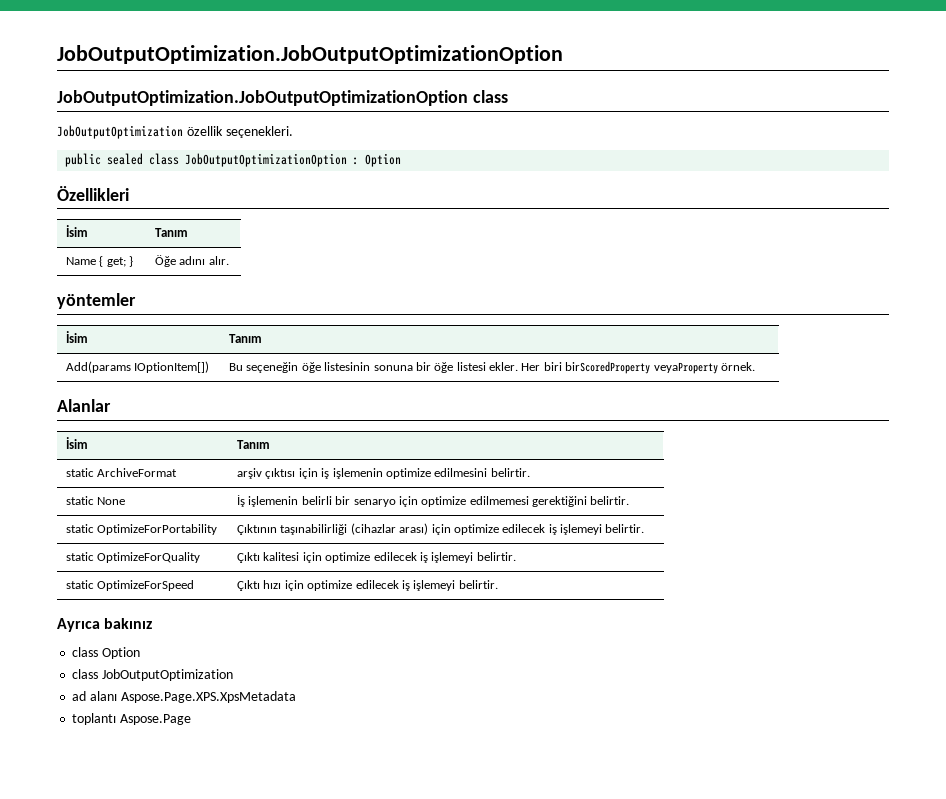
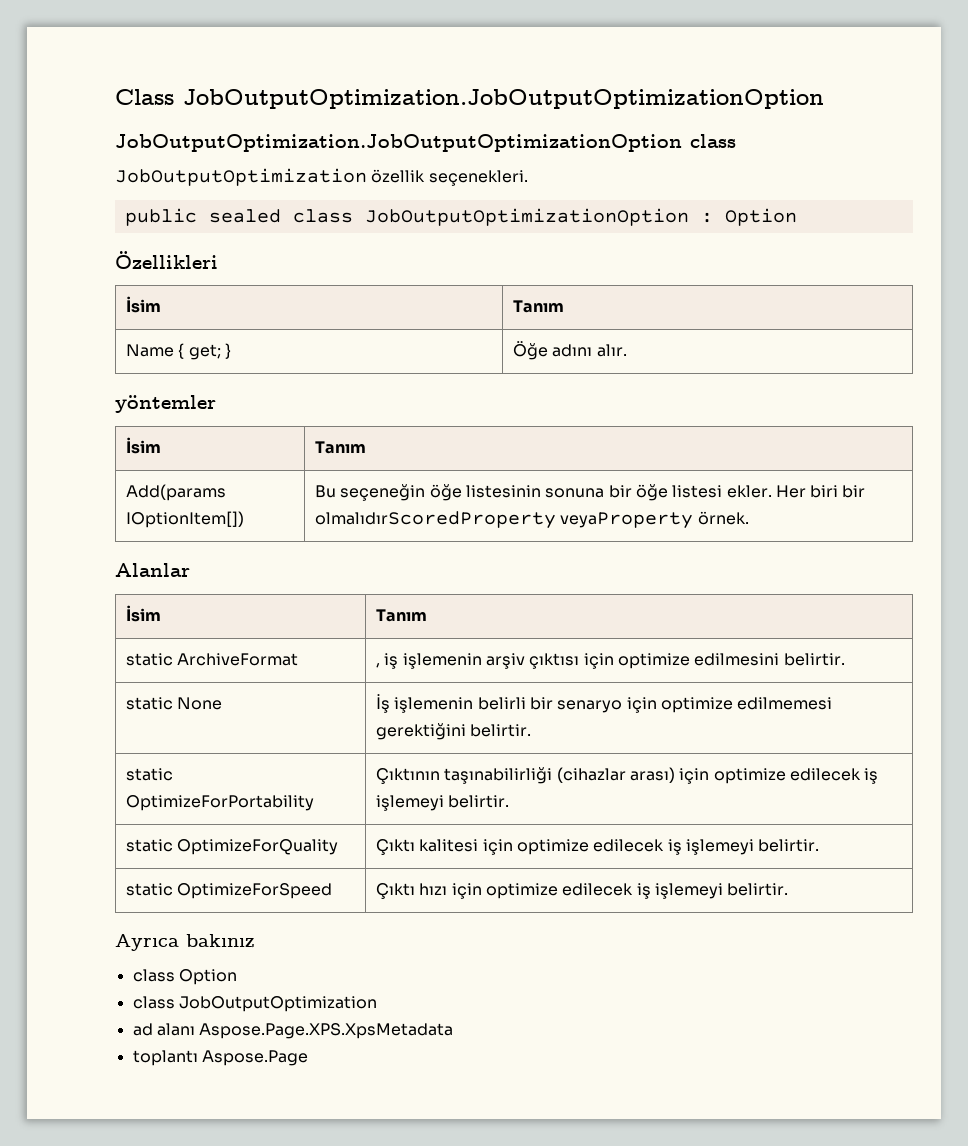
(57, 54) none -> [115,89,174,105] Class
[565,361,651,374] birScoredProperty -> [842,485,866,498] [314,511,556,529] bir olmalıdırScoredProperty
(178, 472) none -> [375,653,482,669] , iş işlemenin
[321,468,383,479] iş işlemenin -> (614, 661) none

